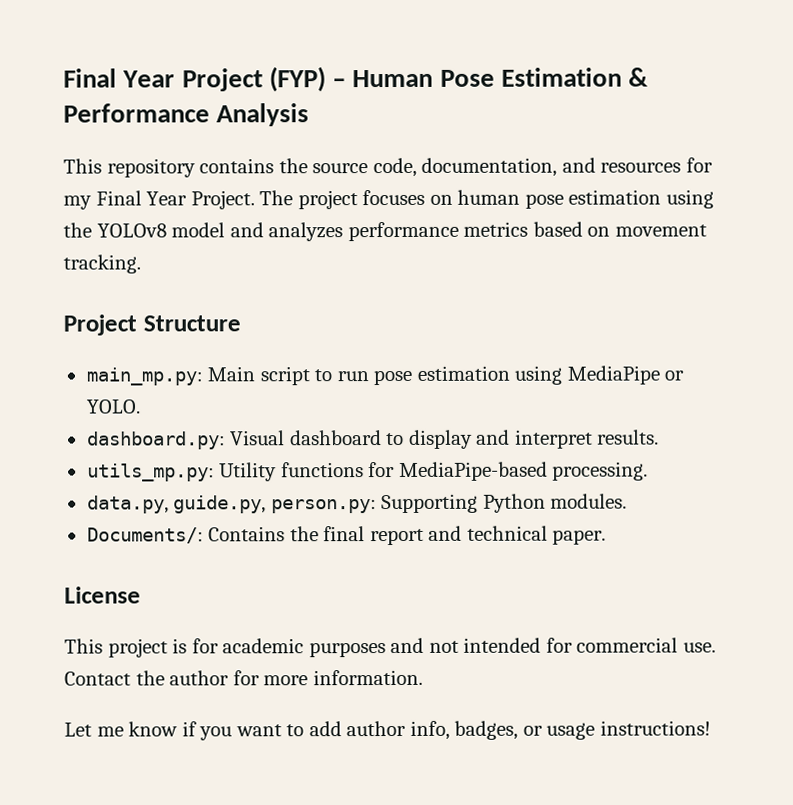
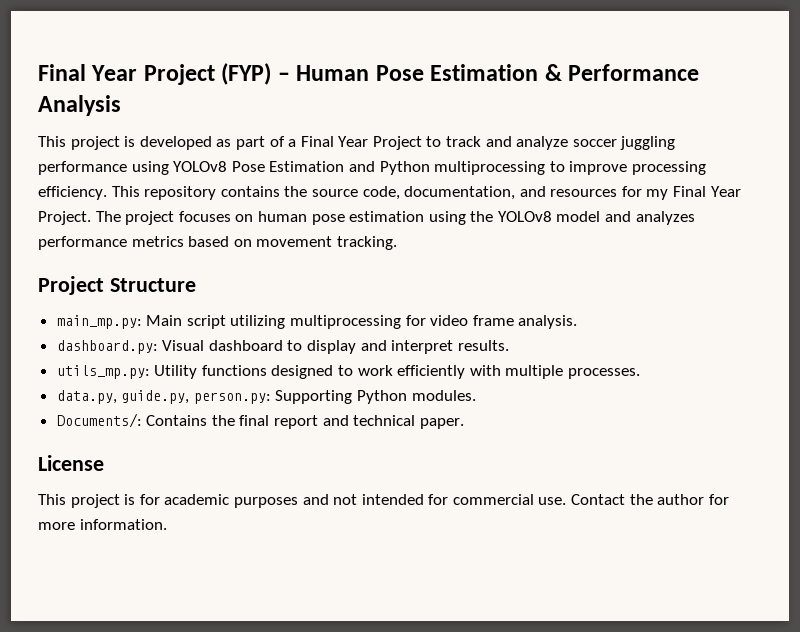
(102, 166) none -> [70,136,676,150] [38,161,706,175] [38,186,140,200] project is developed as part of a Final Year Project to track and analyze soccer juggling performance using YOLOv8 Pose Estimation and Python multiprocessing to improve processing efficiency. This
[314,365,685,386] [85,399,141,414] to run pose estimation using MediaPipe or YOLO. -> [230,315,578,329] utilizing multiprocessing for video frame analysis.
[368,461,649,481] for MediaPipe-based processing. -> [271,365,641,379] designed to work efficiently with multiple processes.
[64,720,711,741] // Let me know if you want to add author info, badges, or usage instructions! -> (167, 524) none

